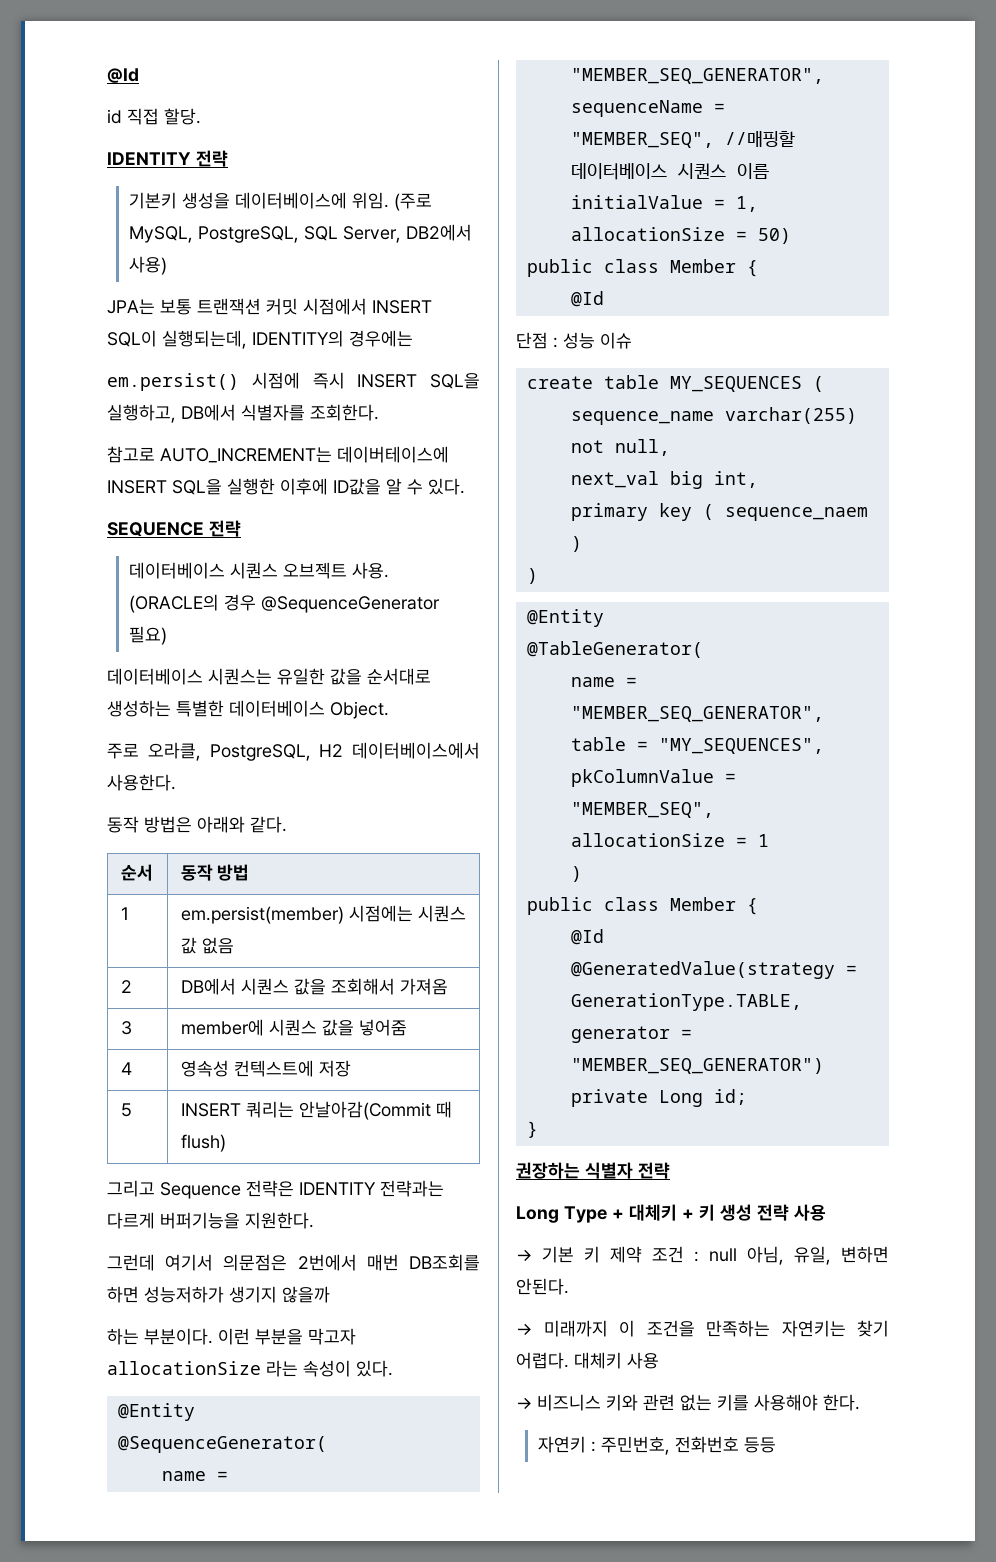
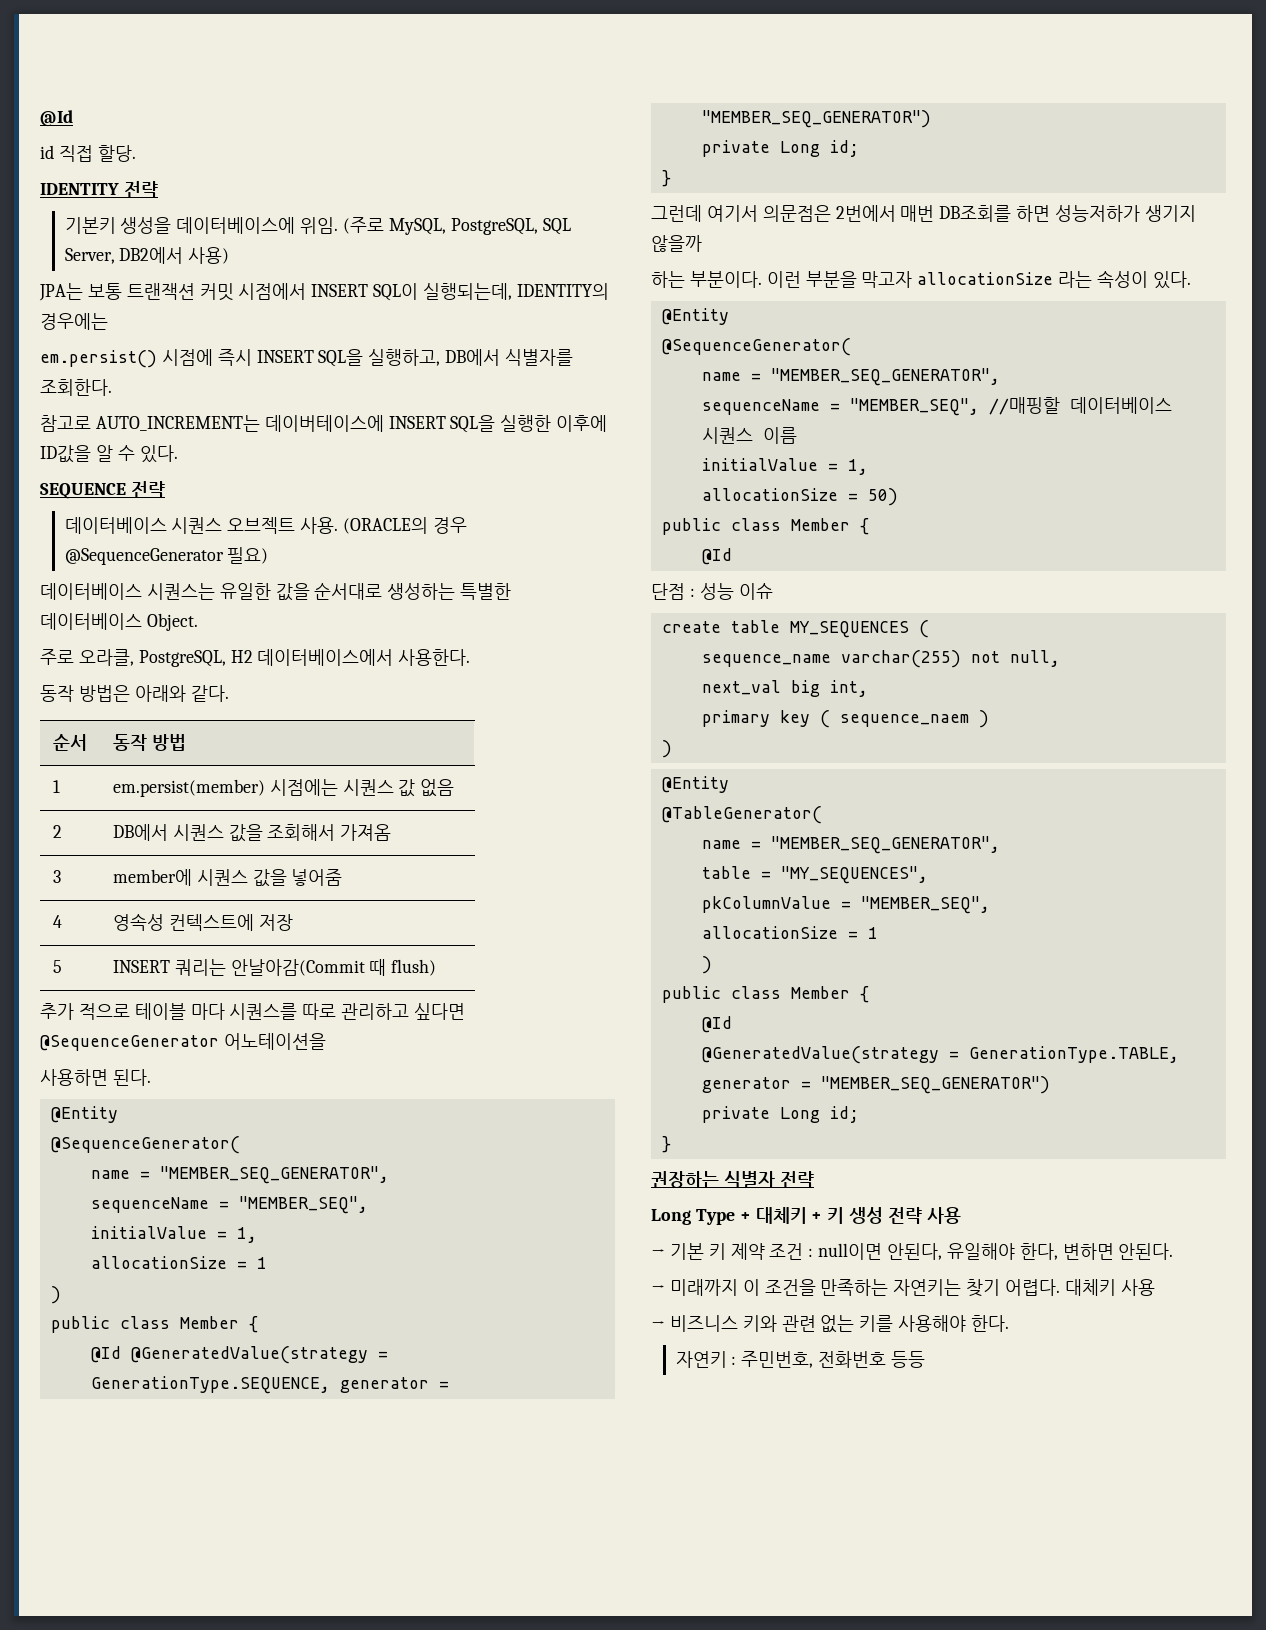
[107,1180,444,1199] [107,1212,314,1229] 그리고 Sequence 전략은 IDENTITY 전략과는 다르게 버퍼기능을 지원한다. -> [40,1003,466,1020] [40,1033,326,1051] [40,1069,151,1086] [50,1106,118,1123] [50,1136,240,1154] [90,1166,389,1184] [90,1196,368,1214] [90,1226,257,1243] [90,1256,267,1269] [50,1286,61,1304] [50,1316,258,1333] [90,1346,388,1364] [90,1376,449,1394] [701,110,931,128] [701,140,859,157] [661,170,671,187] 추가 적으로 테이블 마다 시퀀스를 따로 관리하고 싶다면 @SequenceGenerator 어노테이션을 // 사용하면 된다. // @Entity // @SequenceGenerator( // name = "MEMBER_SEQ_GENERATOR", // sequenceName = "MEMBER_SEQ", // initialValue = 1, // allocationSize = 1 // ) // public class Member { // @Id @GeneratedValue(strategy = GenerationType.SEQUENCE, generator = "MEMBER_SEQ_GENERATOR") // private Long id; // }
[709,1246,831,1265] null 아님, 유일, -> [818,1243,1058,1260] null이면 안된다, 유일해야 한다,

